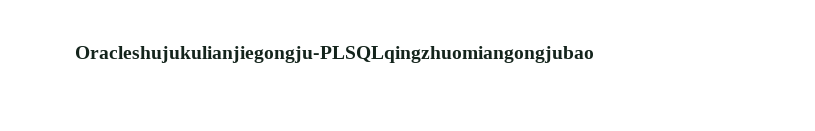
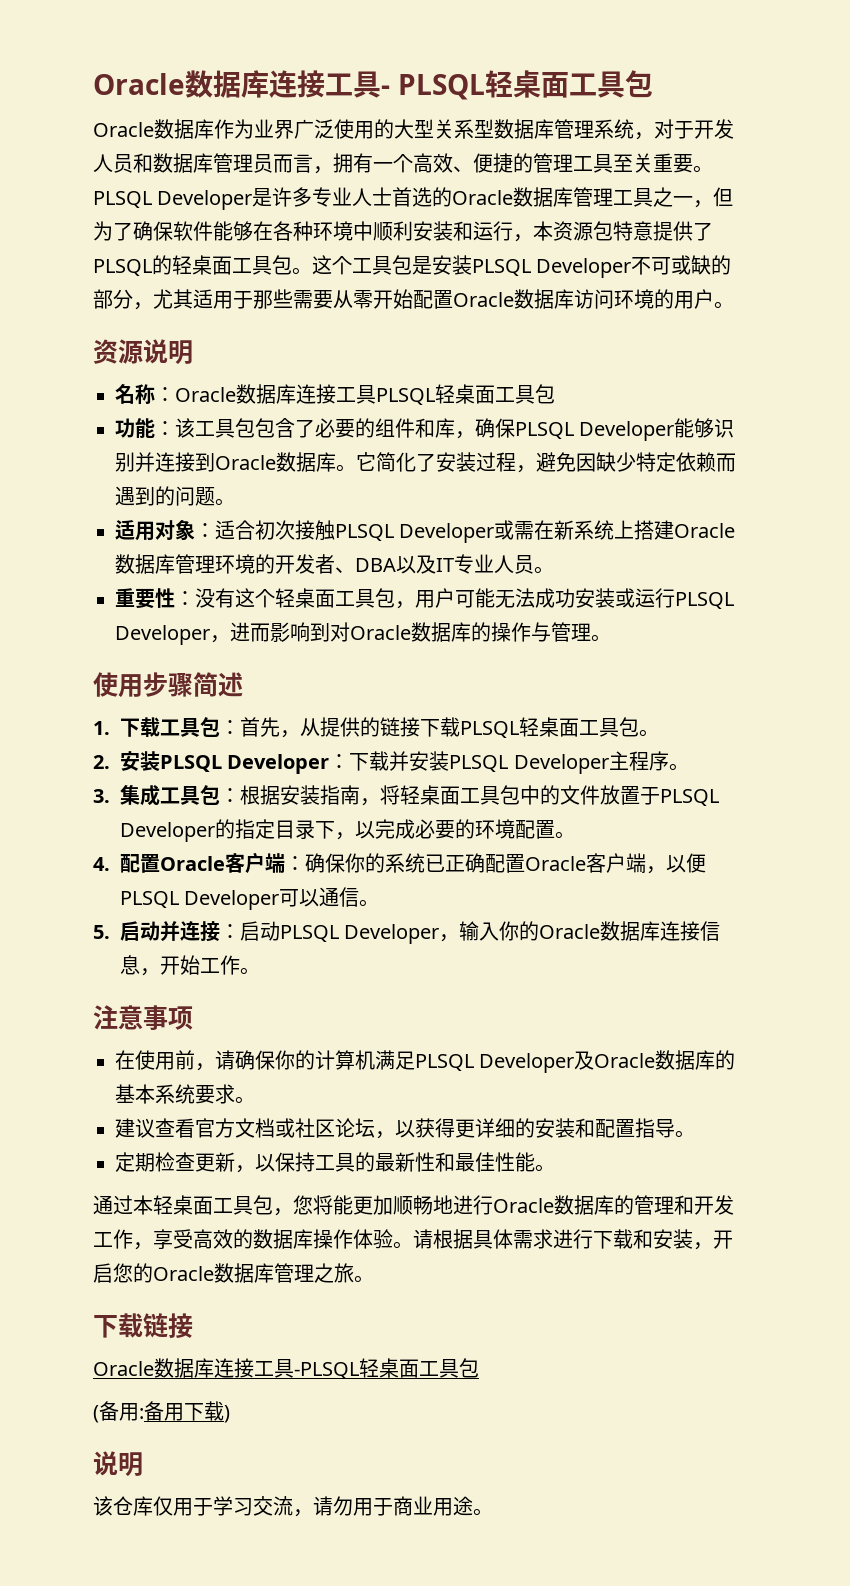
[75,46,594,63] Oracleshujukulianjiegongju-PLSQLqingzhuomiangongjubao -> [93,70,653,100] [93,119,734,140] [93,153,713,174] [93,187,734,210] [93,221,713,242] [93,255,732,278] [93,289,734,310] [93,339,193,365] [115,384,555,405] [115,418,735,441] [115,452,736,473] [115,486,235,506] [115,519,736,543] [115,554,554,574] [115,588,734,609] [115,622,611,645] [93,672,243,698] [93,717,659,738] [93,751,689,774] [93,784,719,806] [120,819,575,842] [93,852,706,874] [120,887,380,910] [93,921,721,944] [120,955,260,976] [93,1005,193,1030] [115,1050,736,1073] [115,1084,255,1104] [115,1118,695,1139] [115,1152,555,1173] [93,1195,734,1216] [93,1229,733,1250] [93,1263,374,1283] [93,1313,193,1338] [93,1358,479,1379] [93,1401,230,1423] [93,1451,143,1477] [93,1496,493,1517] Oracle数据库连接工具- PLSQL轻桌面工具包 // Oracle数据库作为业界广泛使用的大型关系型数据库管理系统，对于开发人员和数据库管理员而言，拥有一个高效、便捷的管理工具至关重要。PLSQL Developer是许多专业人士首选的Oracle数据库管理工具之一，但为了确保软件能够在各种环境中顺利安装和运行，本资源包特意提供了PLSQL的轻桌面工具包。这个工具包是安装PLSQL Developer不可或缺的部分，尤其适用于那些需要从零开始配置Oracle数据库访问环境的用户。 // 资源说明 // 名称：Oracle数据库连接工具PLSQL轻桌面工具包 // 功能：该工具包包含了必要的组件和库，确保PLSQL Developer能够识别并连接到Oracle数据库。它简化了安装过程，避免因缺少特定依赖而遇到的问题。 // 适用对象：适合初次接触PLSQL Developer或需在新系统上搭建Oracle数据库管理环境的开发者、DBA以及IT专业人员。 // 重要性：没有这个轻桌面工具包，用户可能无法成功安装或运行PLSQL Developer，进而影响到对Oracle数据库的操作与管理。 // 使用步骤简述 // 1.下载工具包：首先，从提供的链接下载PLSQL轻桌面工具包。 // 2.安装PLSQL Developer：下载并安装PLSQL Developer主程序。 // 3.集成工具包：根据安装指南，将轻桌面工具包中的文件放置于PLSQL Developer的指定目录下，以完成必要的环境配置。 // 4.配置Oracle客户端：确保你的系统已正确配置Oracle客户端，以便PLSQL Developer可以通信。 // 5.启动并连接：启动PLSQL Developer，输入你的Oracle数据库连接信息，开始工作。 // 注意事项 // 在使用前，请确保你的计算机满足PLSQL Developer及Oracle数据库的基本系统要求。 // 建议查看官方文档或社区论坛，以获得更详细的安装和配置指导。 // 定期检查更新，以保持工具的最新性和最佳性能。 // 通过本轻桌面工具包，您将能更加顺畅地进行Oracle数据库的管理和开发工作，享受高效的数据库操作体验。请根据具体需求进行下载和安装，开启您的Oracle数据库管理之旅。 // 下载链接 // Oracle数据库连接工具-PLSQL轻桌面工具包 // (备用:备用下载) // 说明 // 该仓库仅用于学习交流，请勿用于商业用途。

